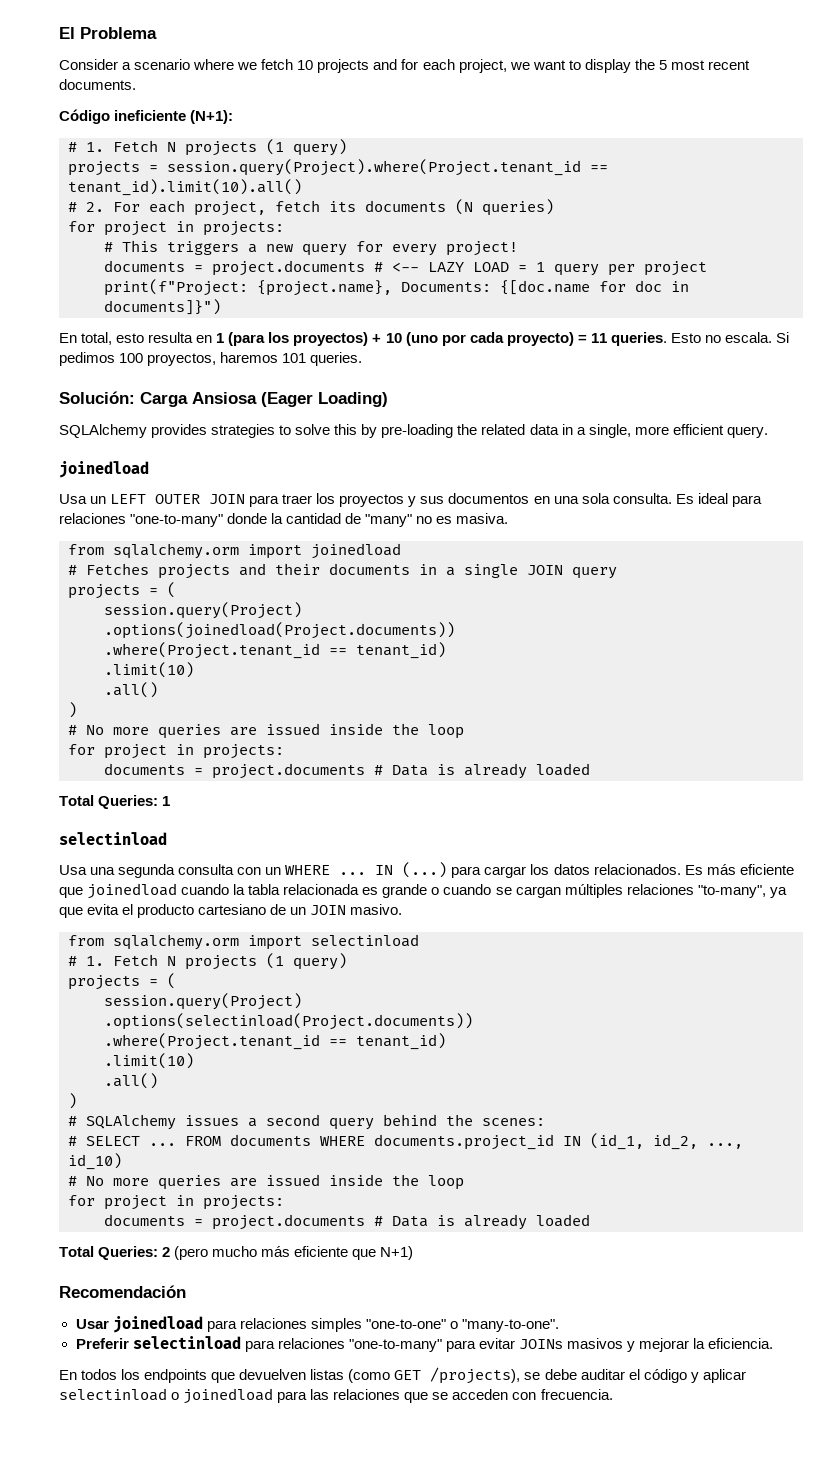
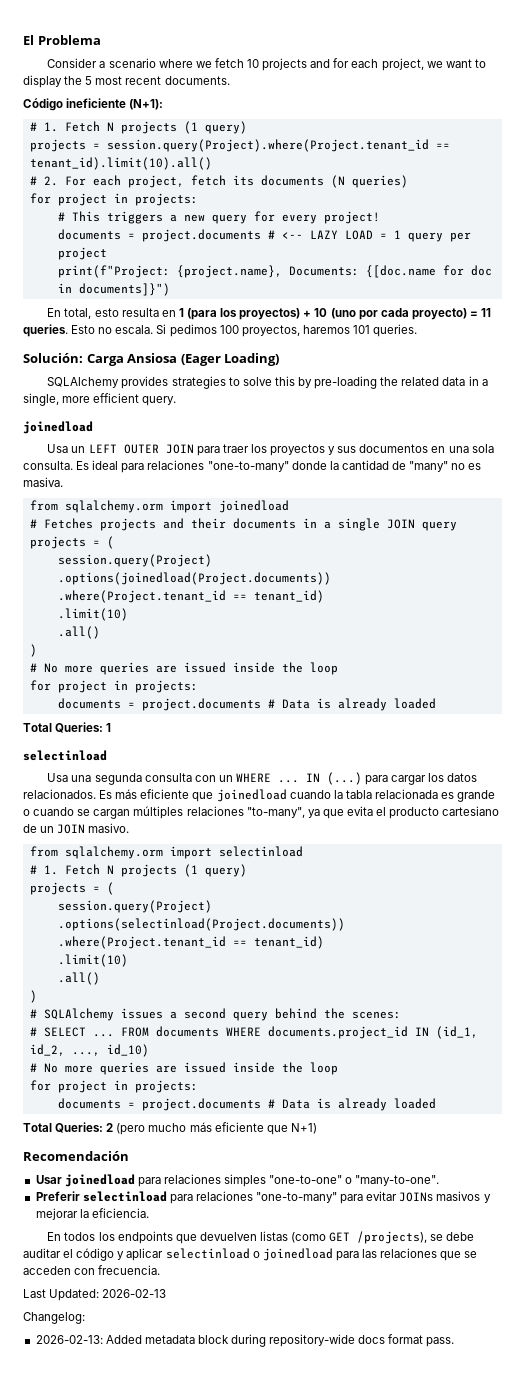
(613, 1394) none -> [23,1289,167,1301] [23,1312,85,1324] [35,1334,455,1347] // Last Updated: 2026-02-13 // Changelog: // 2026-02-13: Added metadata block during repository-wide docs format pass.

